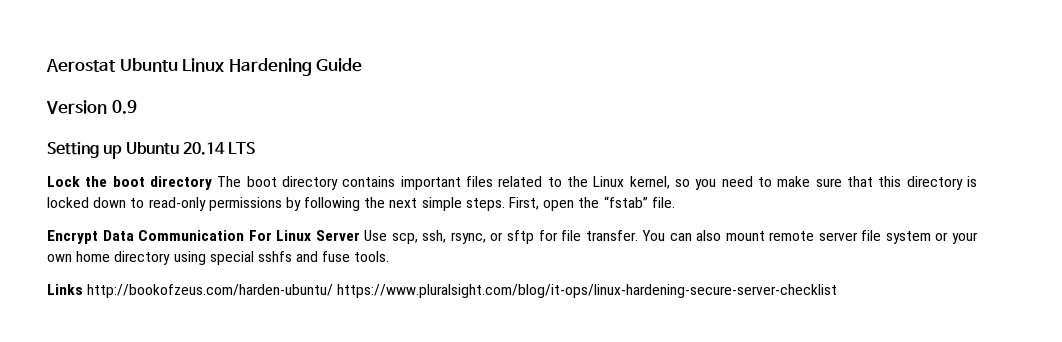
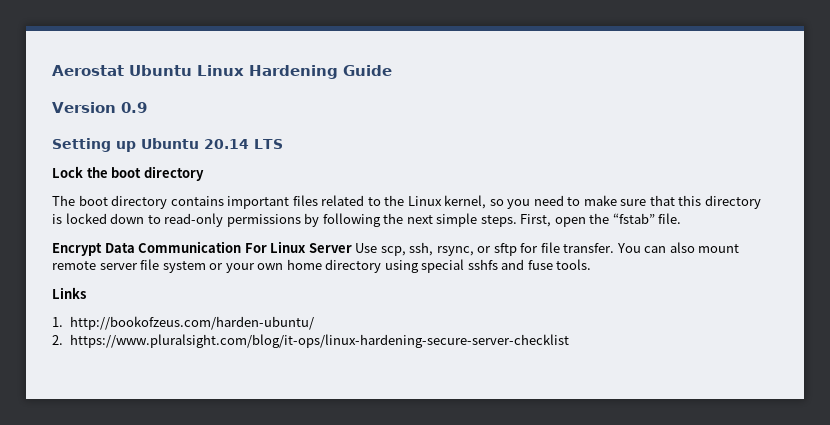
(212, 183) none -> (204, 173) //
(83, 289) none -> [52,317,63,327] // 1.
(334, 291) none -> [52,335,63,345] // 2.

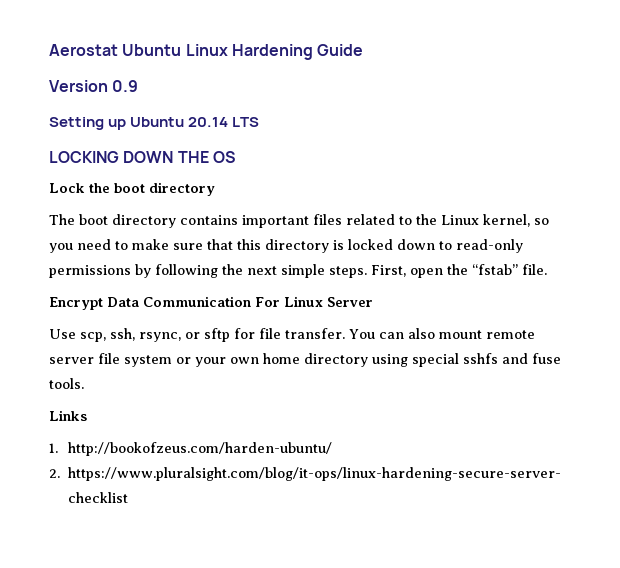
(283, 144) none -> [49,151,236,163] // LOCKING DOWN THE OS
(352, 248) none -> (373, 302) //

